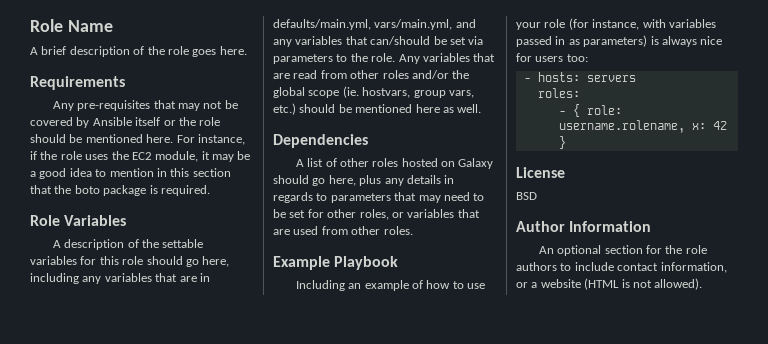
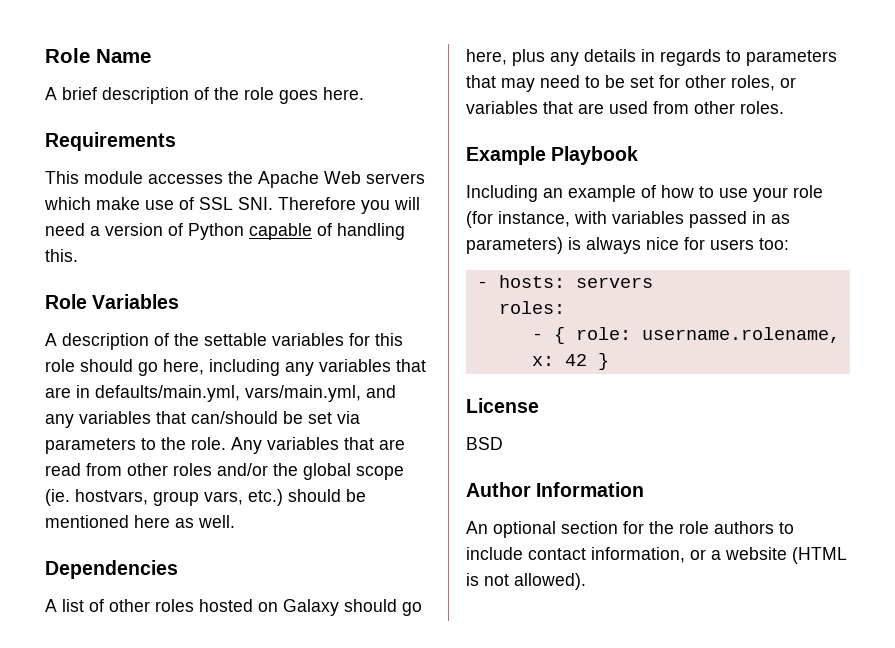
[52,100,238,111] [30,117,221,128] [30,134,245,145] [30,151,251,162] [30,168,231,179] [30,185,210,196] Any pre-requisites that may not be covered by Ansible itself or the role should be mentioned here. For instance, if the role uses the EC2 module, it may be a good idea to mention in this section that the boto package is required. -> [45,171,425,188] [44,197,420,214] [45,223,405,240] [45,249,78,262] This module accesses the Apache Web servers which make use of SSL SNI. Therefore you will need a version of Python capable of handling this.

